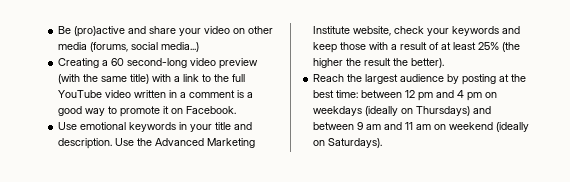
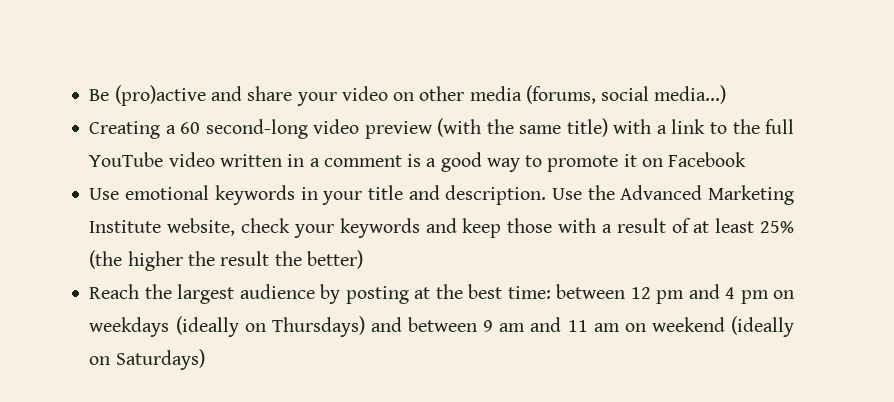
[186,106,237,114] Facebook. -> [668,152,747,167] Facebook
[411,58,445,68] better). -> [306,250,363,269] better)
[328,138,383,148] Saturdays). -> [115,349,205,370] Saturdays)

